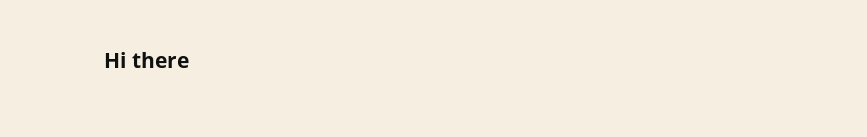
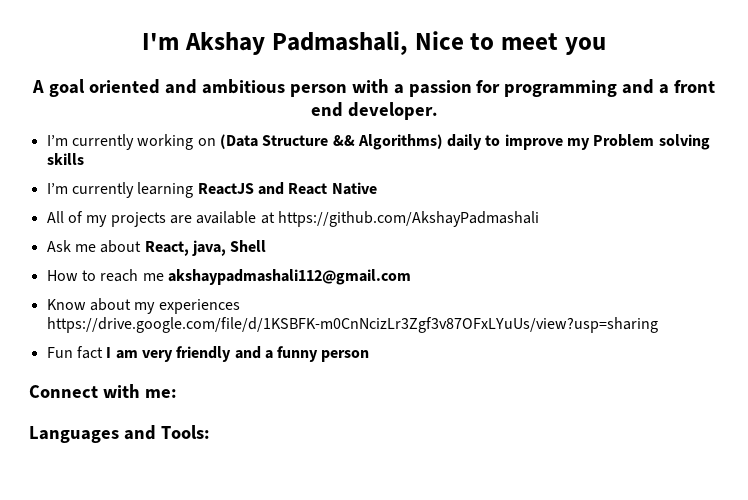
[104,52,189,68] Hi there -> [142,31,606,55] [31,79,716,97] [310,102,438,120] [46,134,710,150] [46,153,84,165] [46,182,377,198] [46,211,539,227] [46,240,267,256] [46,269,411,285] [46,298,240,314] [46,317,658,333] [46,346,370,362] [29,384,177,398] [29,425,210,443] I'm Akshay Padmashali, Nice to meet you // A goal oriented and ambitious person with a passion for programming and a front end developer. // I’m currently working on (Data Structure && Algorithms) daily to improve my Problem solving skills // I’m currently learning ReactJS and React Native // All of my projects are available at https://github.com/AkshayPadmashali // Ask me about React, java, Shell // How to reach me akshaypadmashali112@gmail.com // Know about my experiences https://drive.google.com/file/d/1KSBFK-m0CnNcizLr3Zgf3v87OFxLYuUs/view?usp=sharing // Fun fact I am very friendly and a funny person // Connect with me: // Languages and Tools:

